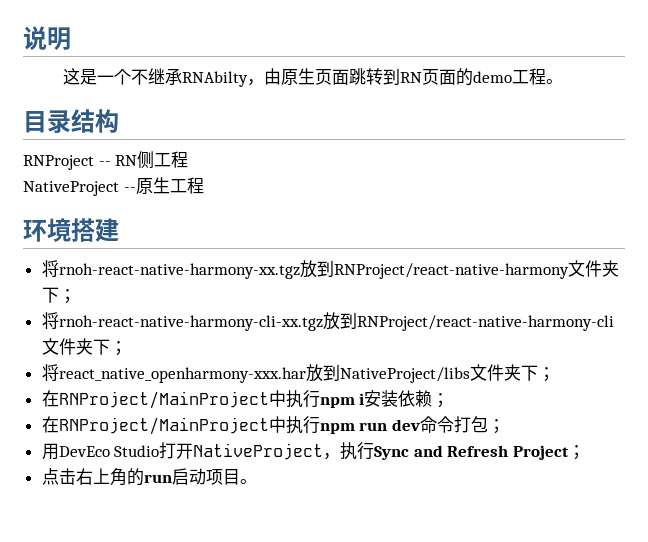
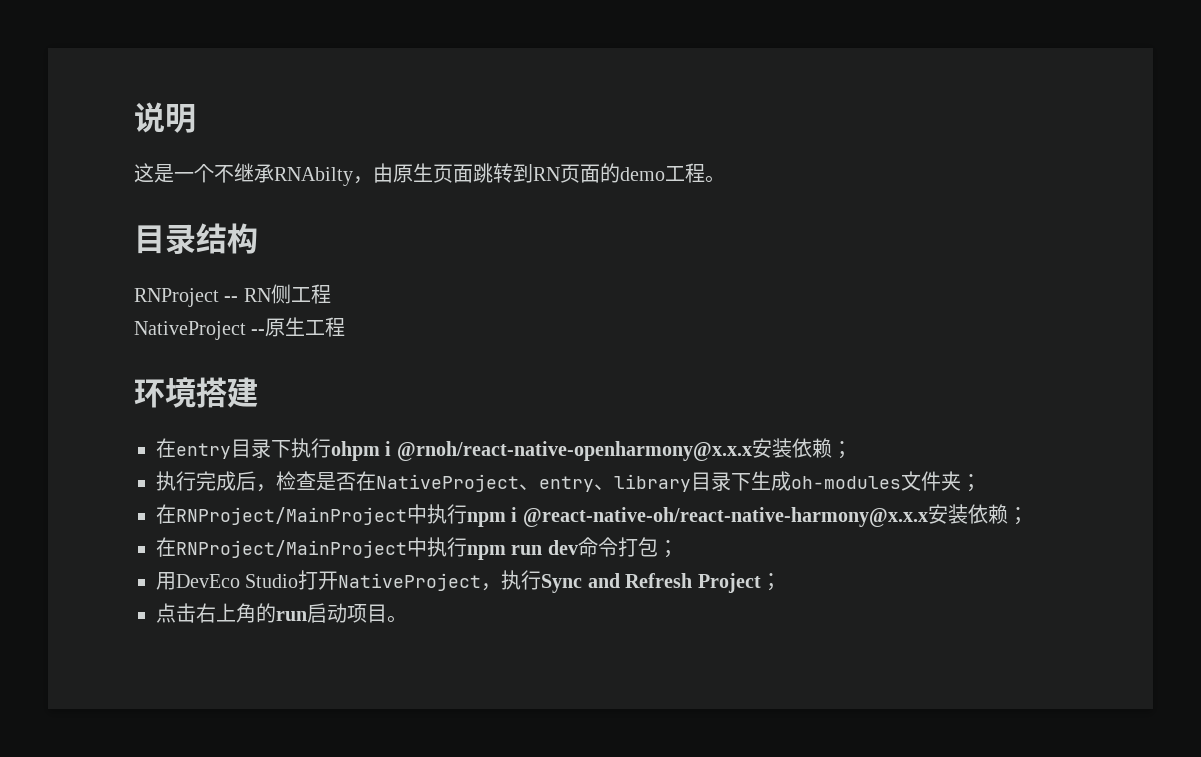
[41,260,619,279] [41,287,76,304] [41,312,614,331] [41,338,127,356] [41,364,538,383] 将rnoh-react-native-harmony-xx.tgz放到RNProject/react-native-harmony文件夹下； // 将rnoh-react-native-harmony-cli-xx.tgz放到RNProject/react-native-harmony-cli文件夹下； // 将react_native_openharmony-xxx.har放到NativeProject/libs文件夹下 -> [156,438,852,461] [156,471,961,492] 在entry目录下执行ohpm i @rnoh/react-native-openharmony@x.x.x安装依赖； // 执行完成后，检查是否在NativeProject、entry、library目录下生成oh-modules文件夹
(365, 399) none -> [522,507,928,527] @react-native-oh/react-native-harmony@x.x.x

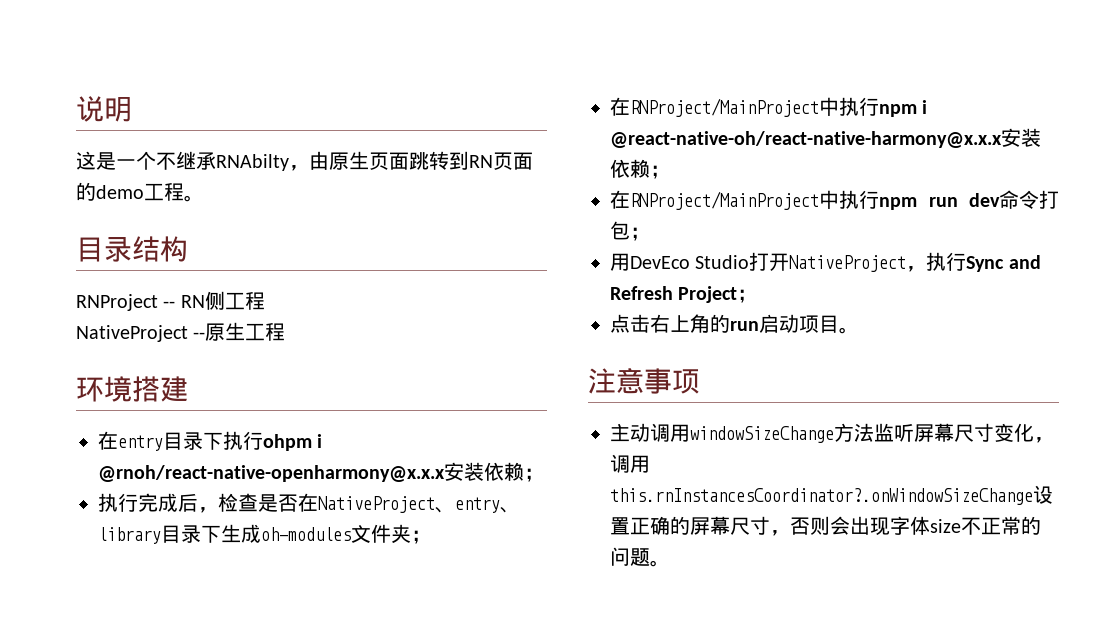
(407, 619) none -> [588,368,700,394] [610,423,1054,443] [610,454,650,473] [610,485,1053,505] [610,516,1041,536] [610,547,670,567] // 注意事项 // 主动调用windowSizeChange方法监听屏幕尺寸变化，调用this.rnInstancesCoordinator?.onWindowSizeChange设置正确的屏幕尺寸，否则会出现字体size不正常的问题。

